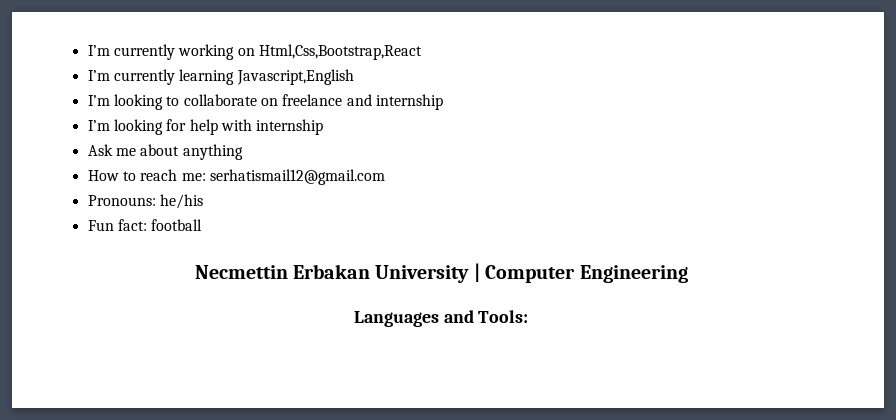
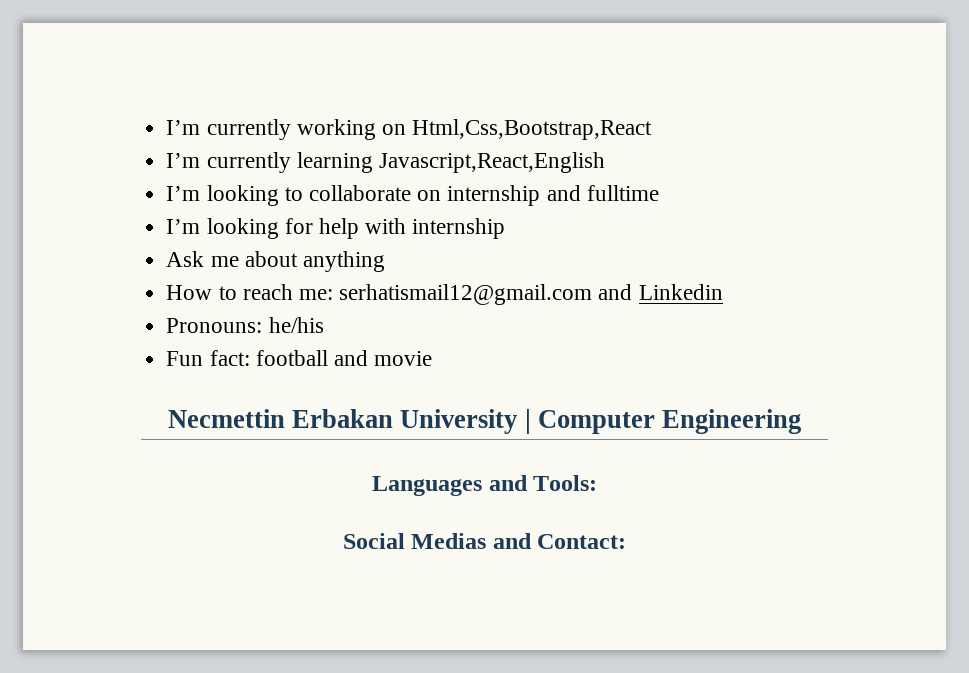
[236,69,354,85] Javascript,English -> [378,152,605,173] Javascript,React,English
[282,94,443,110] freelance and internship -> [447,185,659,206] internship and fulltime
(385, 177) none -> [598,284,723,300] and Linkedin
(203, 225) none -> [333,350,433,366] and movie
(529, 316) none -> [342,533,627,549] // Social Medias and Contact:

